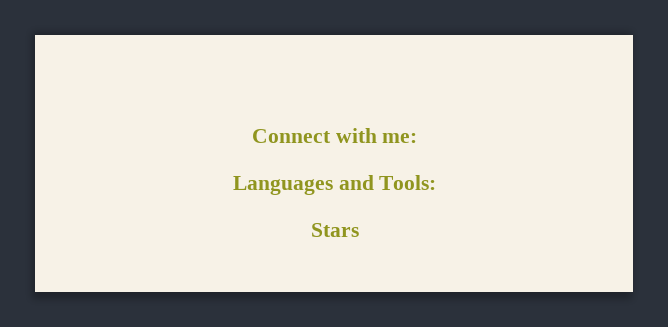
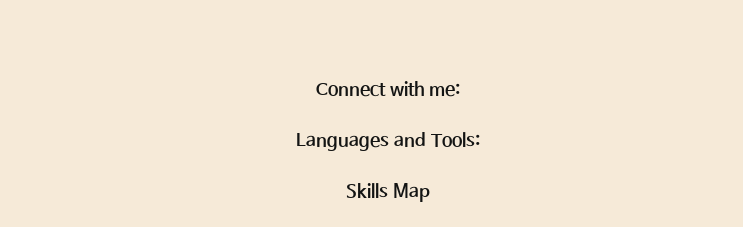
[310,223,359,237] Stars -> [346,183,430,202] Skills Map

